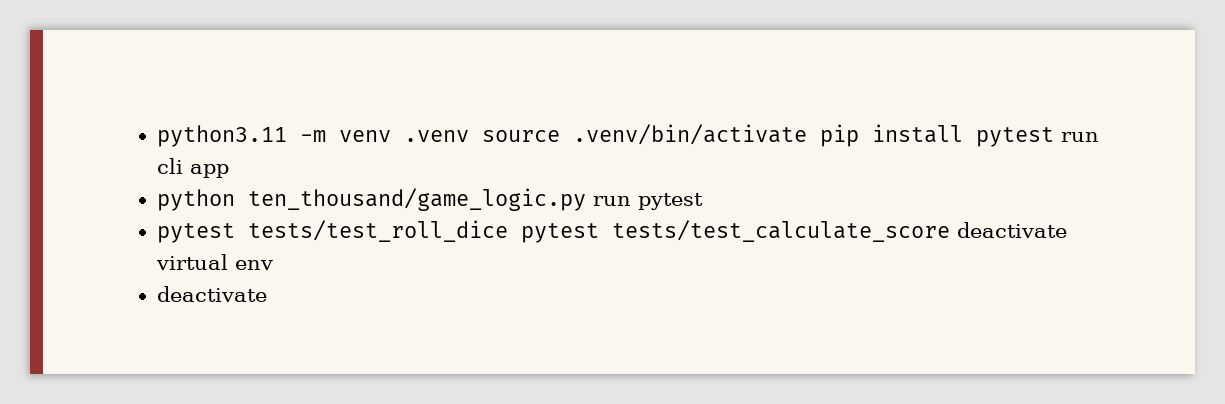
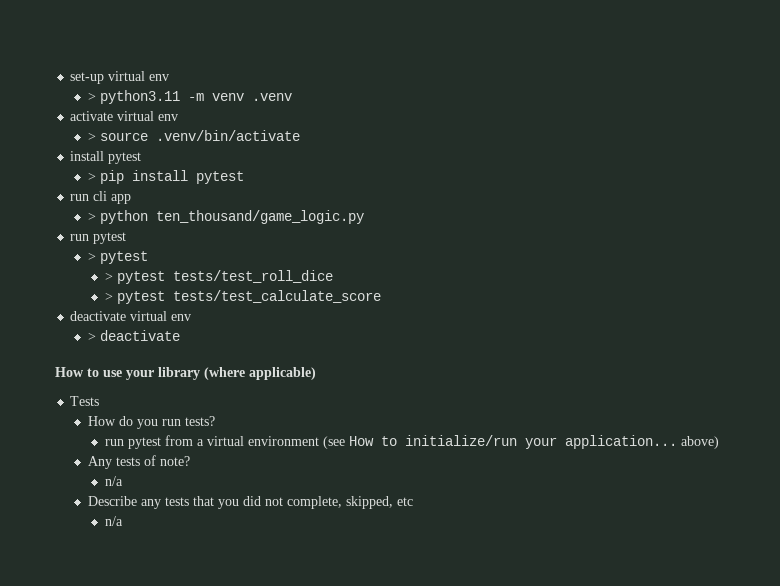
(157, 136) none -> [70,71,170,84] [87,92,96,101] set-up virtual env // >
(470, 136) none -> [70,111,179,121] [87,132,96,141] // activate virtual env // >
(808, 134) none -> [70,151,142,164] [87,172,96,181] // install pytest // >
(1055, 137) none -> (244, 177) //
(230, 171) none -> [87,212,96,221] >
(587, 199) none -> (364, 217) //
(704, 201) none -> [87,251,148,264] [105,272,114,281] > pytest // >
(509, 231) none -> [105,292,114,301] // >
(951, 231) none -> (382, 296) //
[157,286,268,302] deactivate -> [87,330,180,341] [55,367,316,380] [70,396,100,406] [87,416,215,429] [105,435,720,449] [87,455,190,469] [105,476,124,486] [87,496,413,509] [105,516,124,526] > deactivate // How to use your library (where applicable) // Tests // How do you run tests? // run pytest from a virtual environment (see How to initialize/run your application... above) // Any tests of note? // n/a // Describe any tests that you did not complete, skipped, etc // n/a

